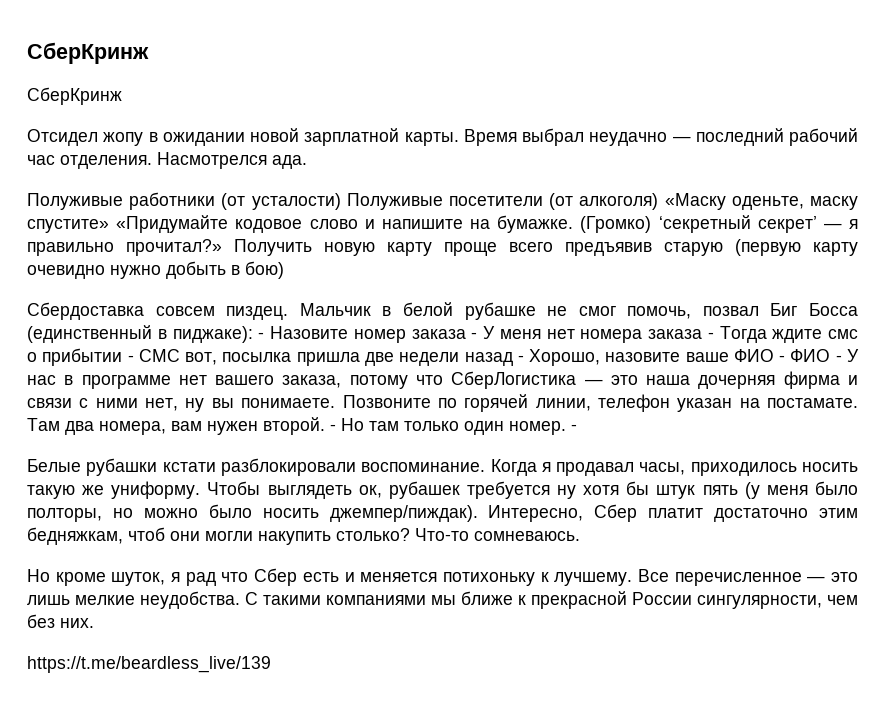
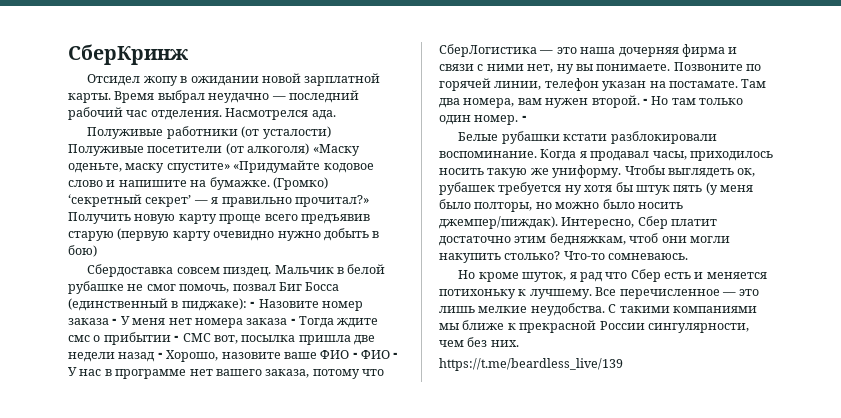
[27,42,149,64] [27,87,122,105] СберКринж // СберКринж -> [68,44,188,65] СберКринж

